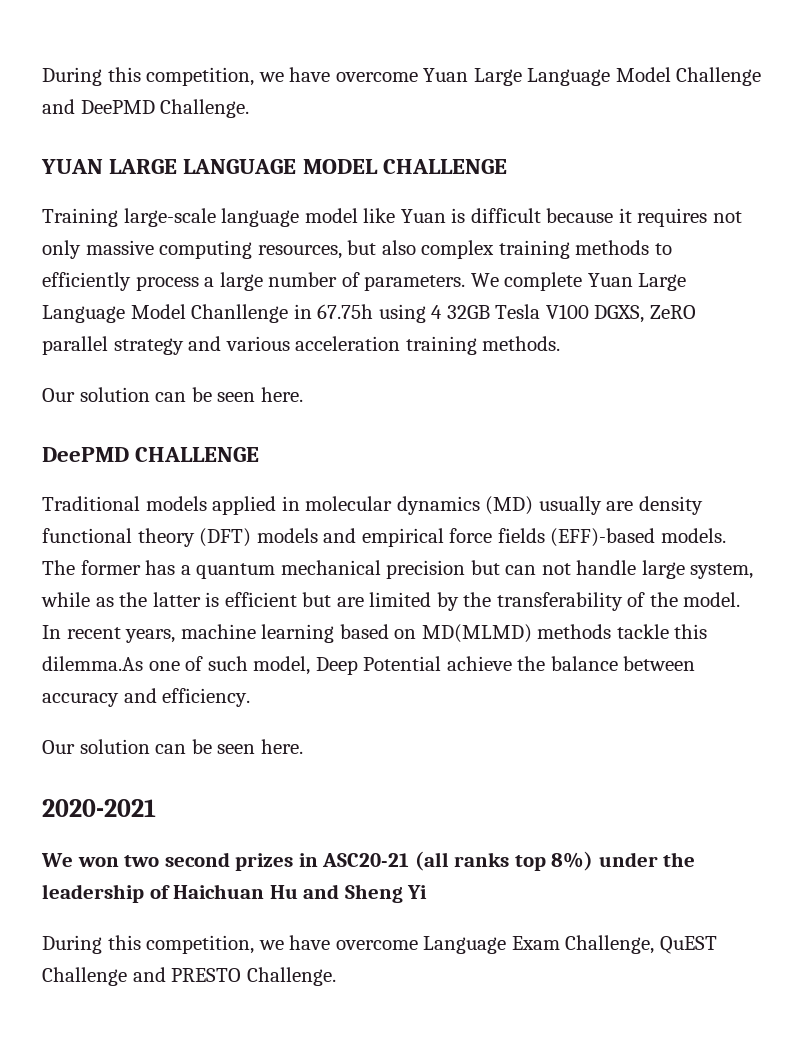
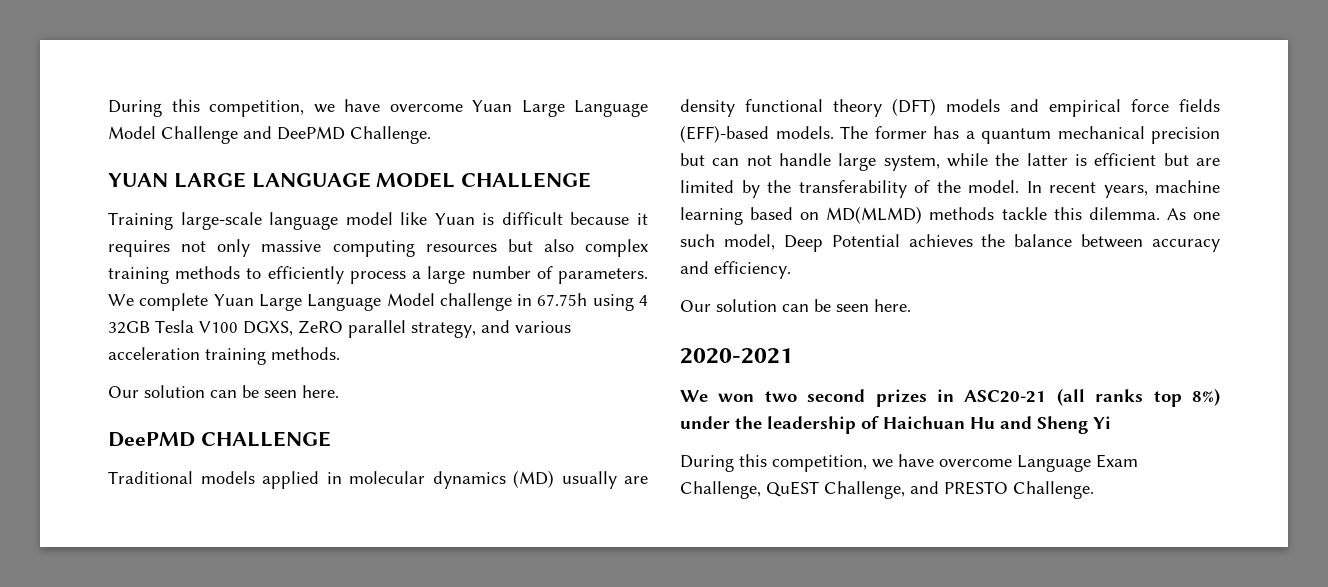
[257,245,342,259] resources, -> [425,244,497,252] resources
[191,304,289,323] Chanllenge -> [439,293,512,311] challenge
[113,338,184,355] strategy -> [411,322,476,338] strategy,
[95,597,114,607] as -> (988, 160) none
[42,656,204,671] dilemma.As one of -> [1088,207,1220,220] dilemma. As one
[446,656,512,671] achieve -> [908,234,973,247] achieves
[42,967,127,986] Challenge -> [824,481,905,499] Challenge,

